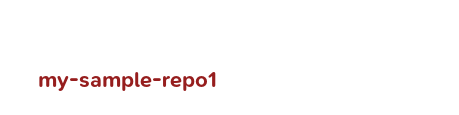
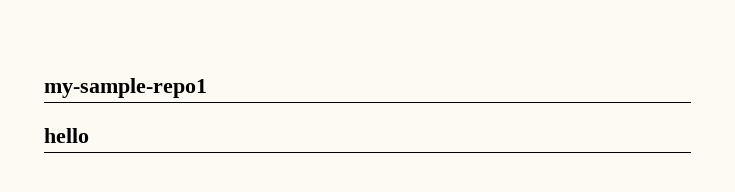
(217, 81) none -> [44,128,89,143] // hello

